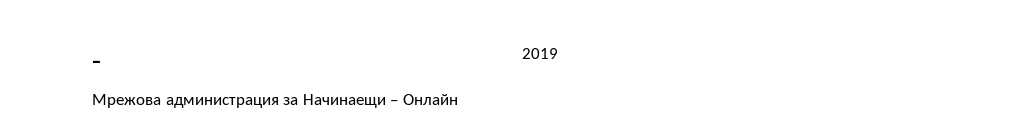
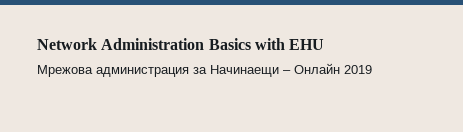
[92,60,101,68] - -> [37,38,325,50] Network Administration Basics with EHU

